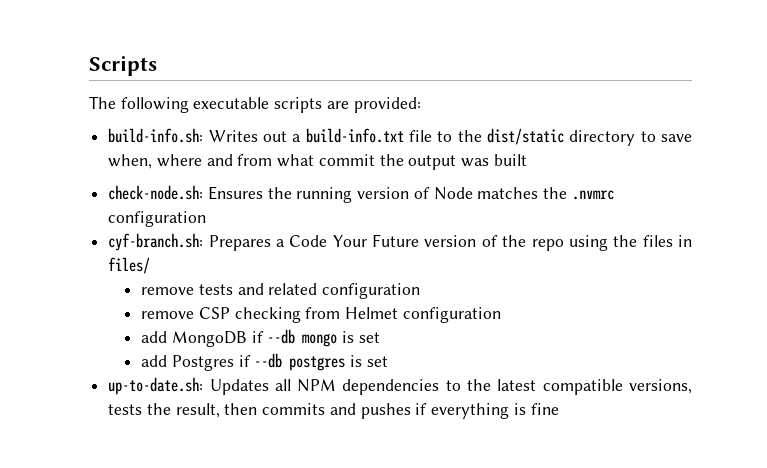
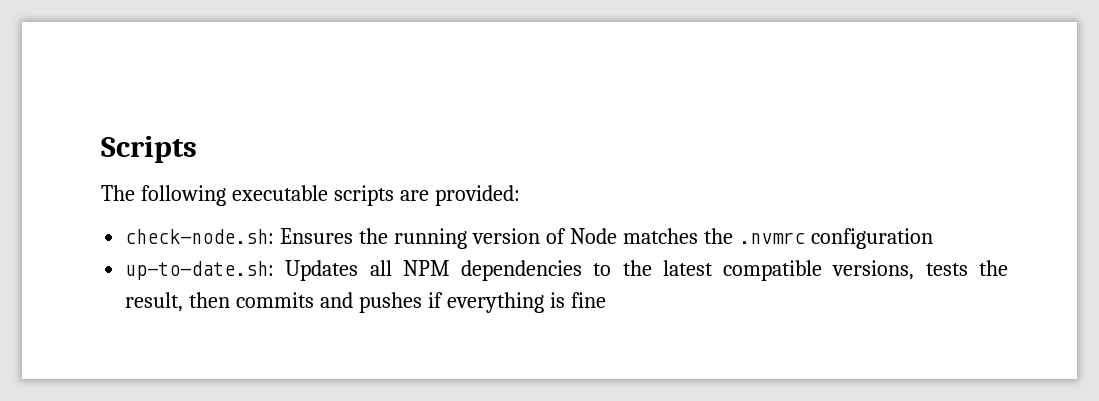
[108,128,692,146] [108,154,527,170] // build-info.sh: Writes out a build-info.txt file to the dist/static directory to save when, where and from what commit the output was built -> (520, 195) none
[108,233,693,251] [108,257,151,274] [141,283,421,299] [141,307,501,323] [141,329,380,347] [141,353,388,371] // cyf-branch.sh: Prepares a Code Your Future version of the repo using the files in files/ // remove tests and related configuration // remove CSP checking from Helmet configuration // add MongoDB if --db mongo is set // add Postgres if --db postgres is set -> (933, 238) none

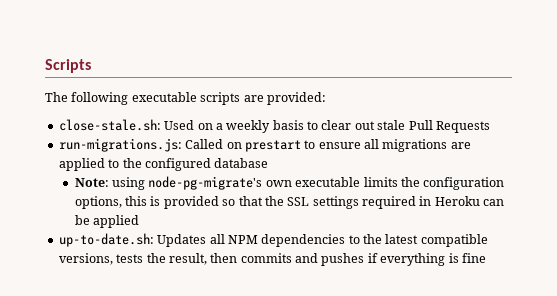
[125,228,933,249] check-node.sh: Ensures the running version of Node matches the .nvmrc configuration -> [58,119,490,133] [58,138,471,152] [58,158,269,171] [74,176,505,190] [74,196,505,209] [74,215,140,228] close-stale.sh: Used on a weekly basis to clear out stale Pull Requests // run-migrations.js: Called on prestart to ensure all migrations are applied to the configured database // Note: using node-pg-migrate's own executable limits the configuration options, this is provided so that the SSL settings required in Heroku can be applied

